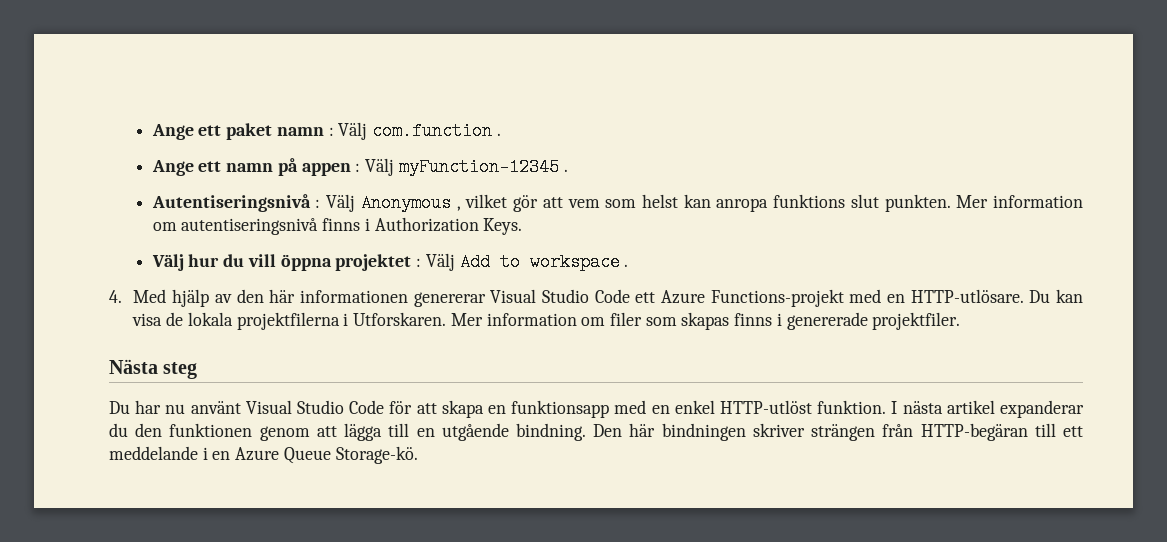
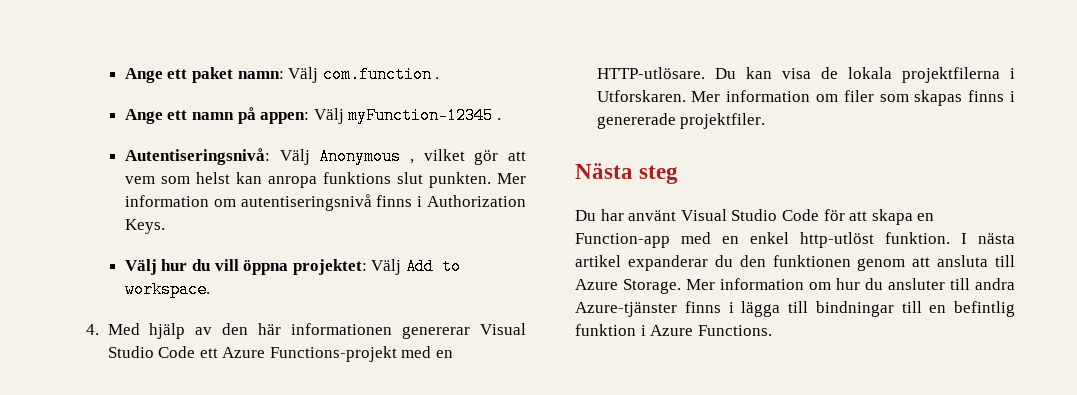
[276,127,334,136] namn : -> [237,71,284,79] namn:
[301,163,361,176] appen : -> [260,112,310,124] appen:
[151,194,321,212] Autentiseringsnivå : -> [124,148,270,165] Autentiseringsnivå:
[335,254,422,271] projektet : -> [292,259,367,275] projektet:
[529,253,629,271] workspace . -> [124,281,210,298] workspace.
[165,404,186,414] nu -> (624, 215) none
[511,400,610,418] funktionsapp -> [575,233,670,248] Function-app
[720,400,812,414] HTTP-utlöst -> [800,232,874,248] http-utlöst
[344,423,1083,441] [109,446,418,464] lägga till en utgående bindning. Den här bindningen skriver strängen från HTTP-begäran till ett meddelande i en Azure Queue Storage-kö. -> [937,255,1015,267] [575,278,1015,294] [575,301,1015,317] [575,324,772,336] ansluta till Azure Storage. Mer information om hur du ansluter till andra Azure-tjänster finns i lägga till bindningar till en befintlig funktion i Azure Functions.

